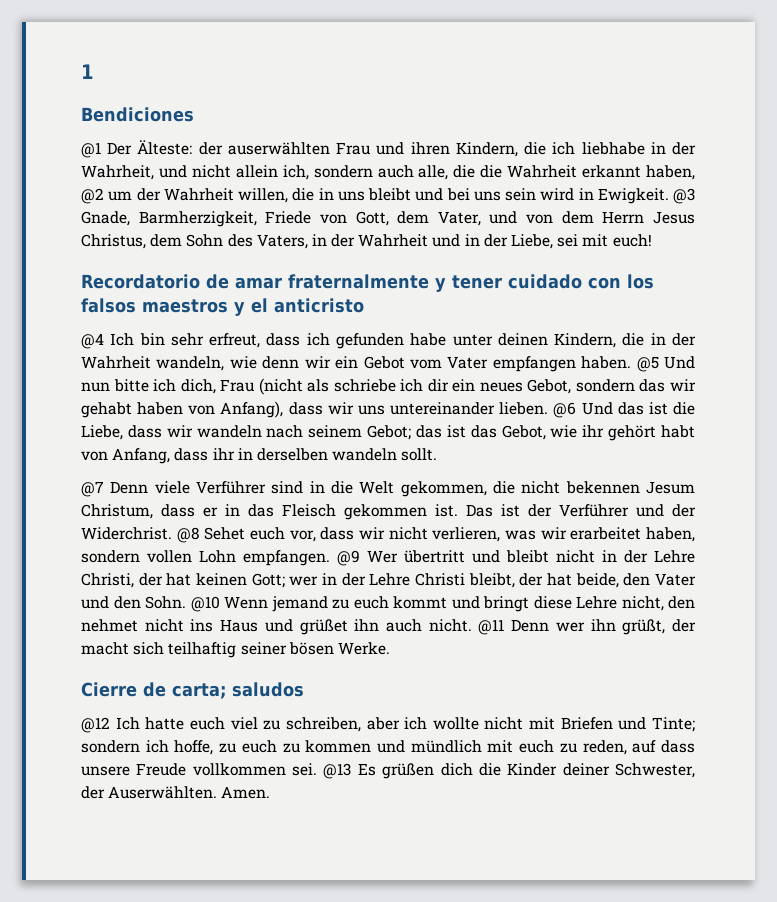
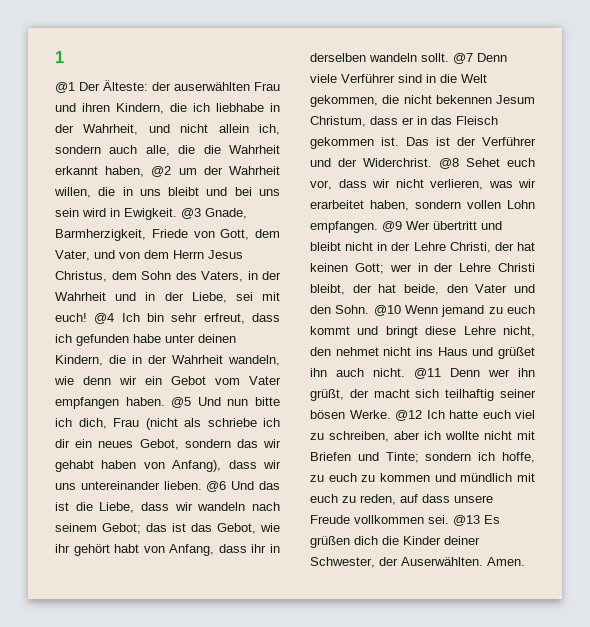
[81,107,194,122] // Bendiciones -> (64, 57) none
[81,274,654,292] [81,298,364,316] // Recordatorio de amar fraternalmente y tener cuidado con los falsos maestros y el anticristo // -> (87, 317) none
(438, 454) // -> (449, 57) none
[81,682,304,699] // Cierre de carta; saludos // -> (391, 414) none

